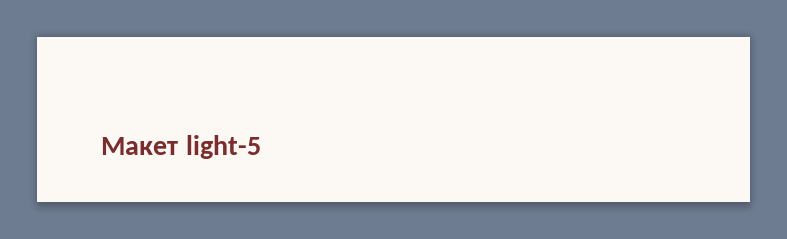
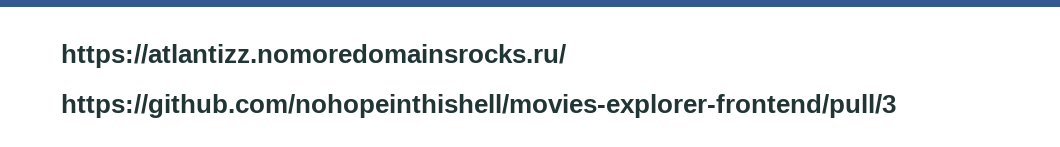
[101,135,261,159] Макет light-5 -> [61,44,566,68] [61,94,896,118] https://atlantizz.nomoredomainsrocks.ru/ // https://github.com/nohopeinthishell/movies-explorer-frontend/pull/3

